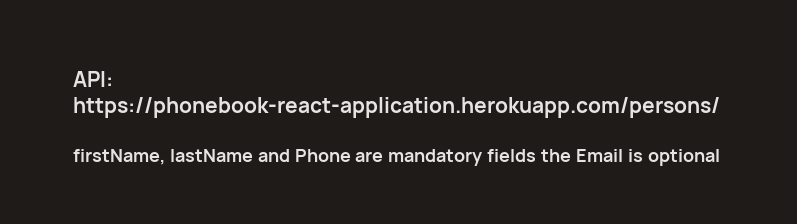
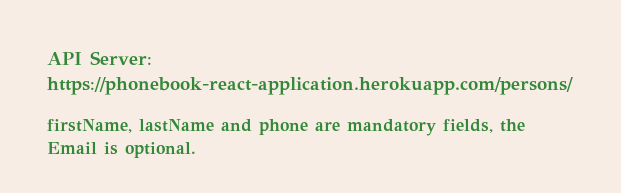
[73,71,113,87] API: -> [47,51,152,65] API Server:
[294,149,351,162] Phone -> [259,119,308,135] phone
[487,149,537,162] fields -> [443,119,493,133] fields,
[647,149,720,166] optional -> [125,142,196,158] optional.

